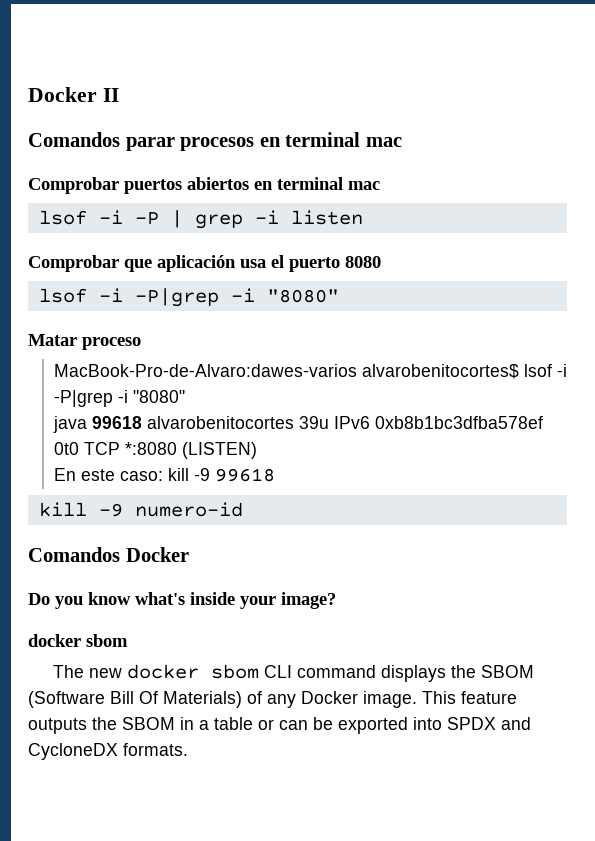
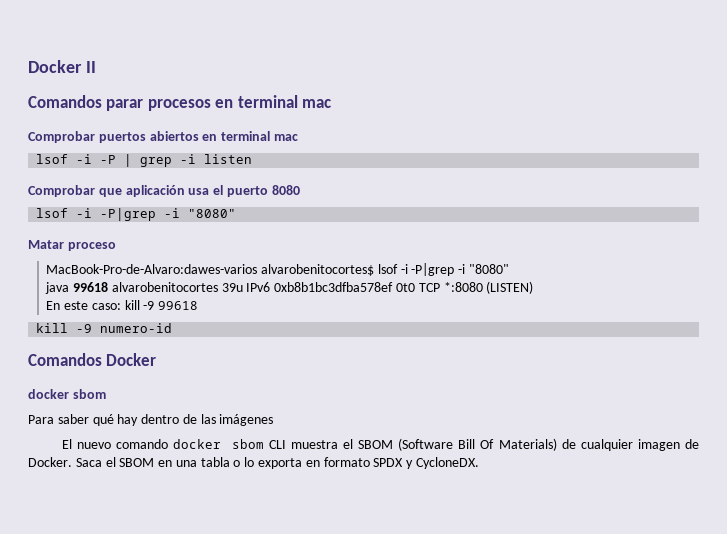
[28,592,336,609] [28,634,128,647] [52,664,476,682] Do you know what's inside your image? // docker sbom // The new docker sbom CLI command displays the -> [28,389,106,399] [28,414,274,426] [61,439,354,449] docker sbom // Para saber qué hay dentro de las imágenes // El nuevo comando docker sbom CLI muestra el
[247,691,517,708] [28,717,531,734] [28,743,188,760] of any Docker image. This feature outputs the SBOM in a table or can be exported into SPDX and CycloneDX formats. -> [561,439,700,451] [28,457,479,469] de cualquier imagen de Docker. Saca el SBOM en una tabla o lo exporta en formato SPDX y CycloneDX.

